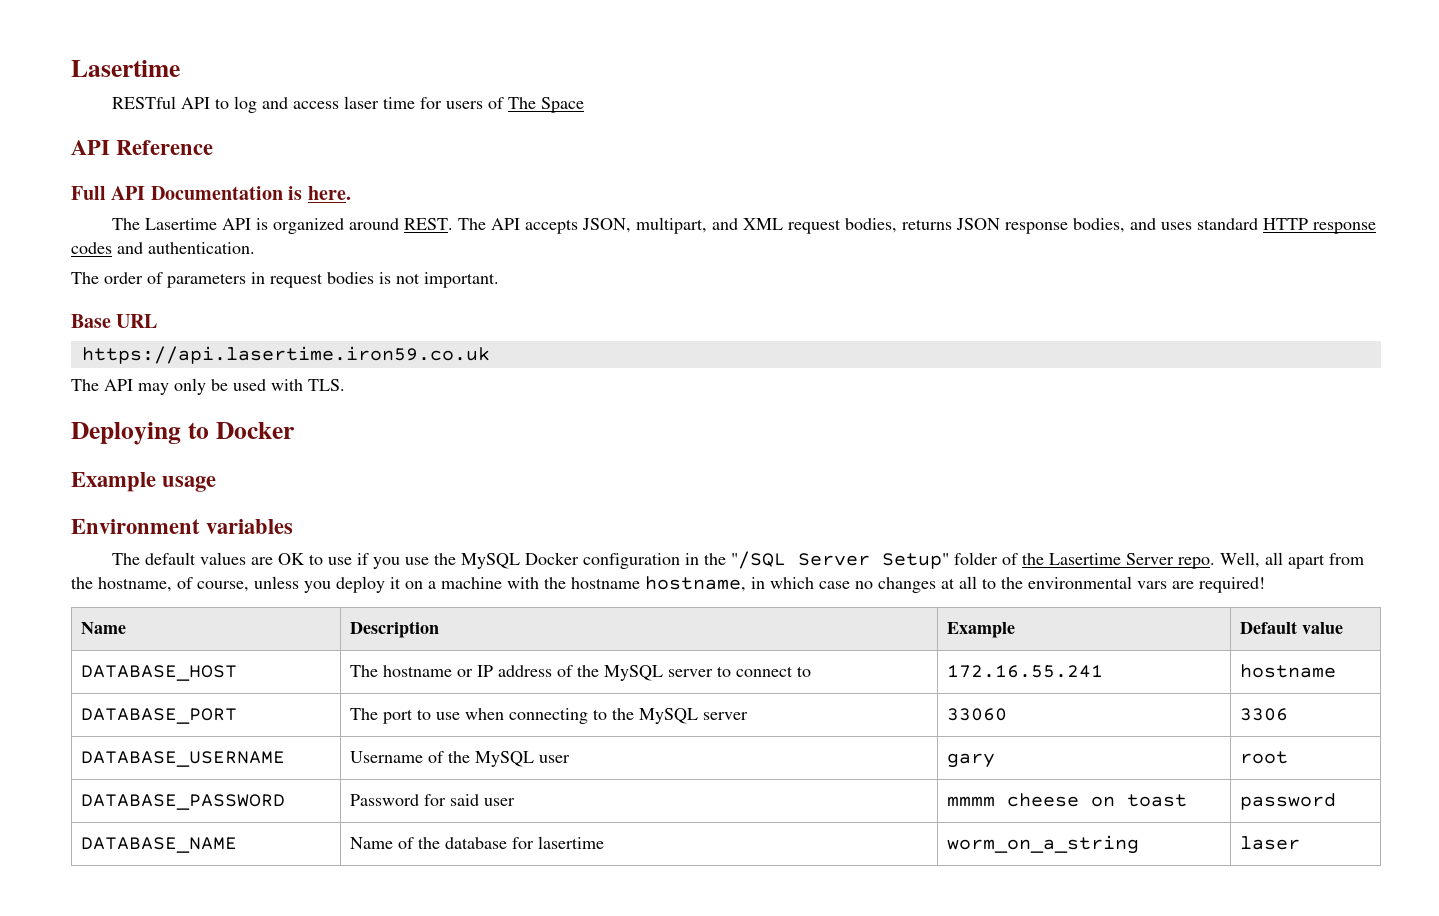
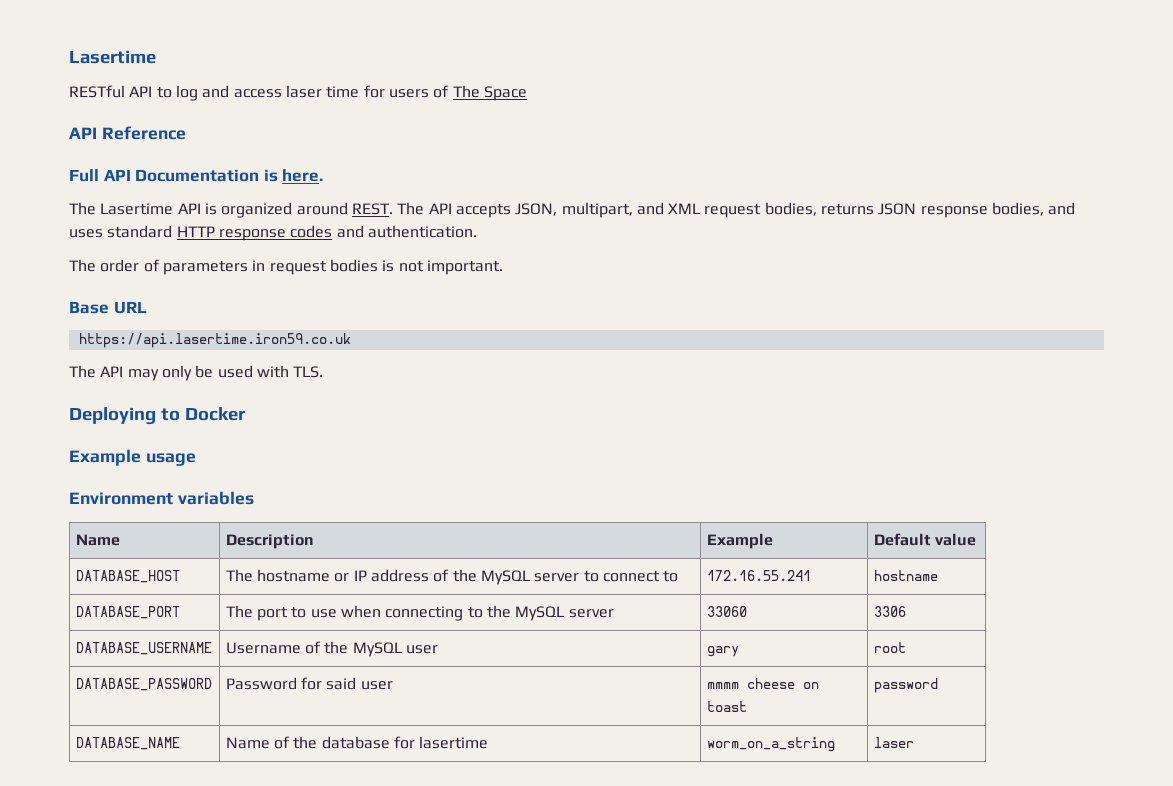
[112,551,1365,569] [71,576,1265,593] // The default values are OK to use if you use the MySQL Docker configuration in the "/SQL Server Setup" folder of the Lasertime Server repo. Well, all apart from the hostname, of course, unless you deploy it on a machine with the hostname hostname, in which case no changes at all to the environmental vars are required! -> (254, 498) none

